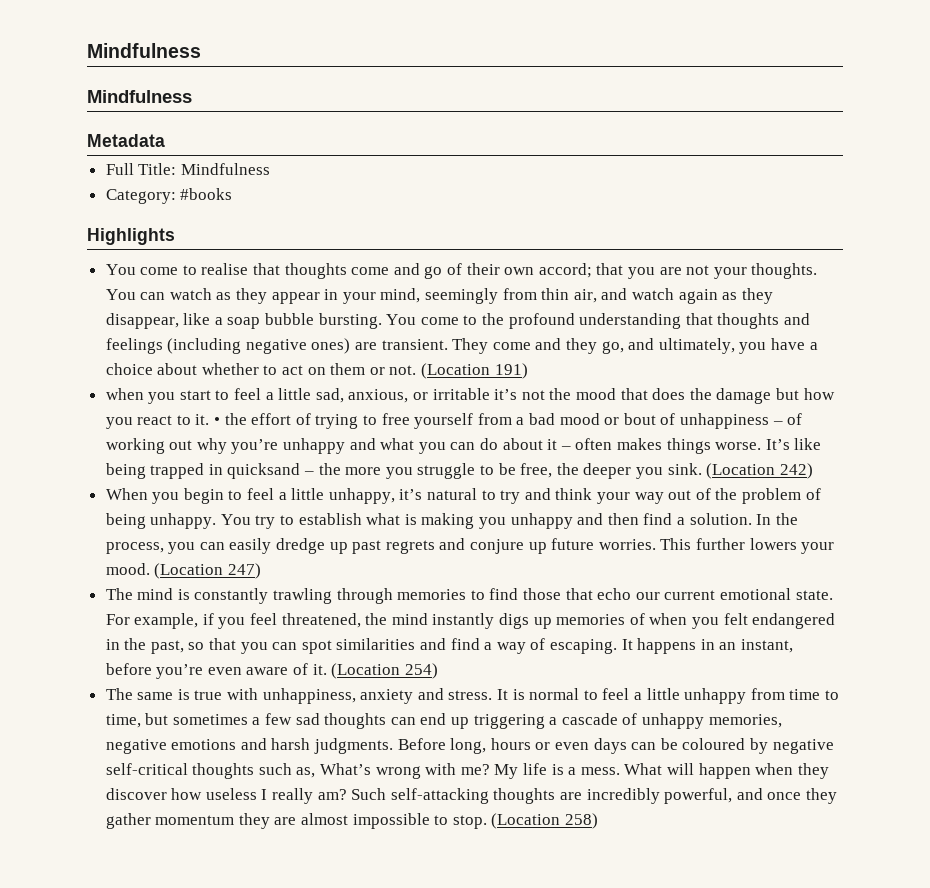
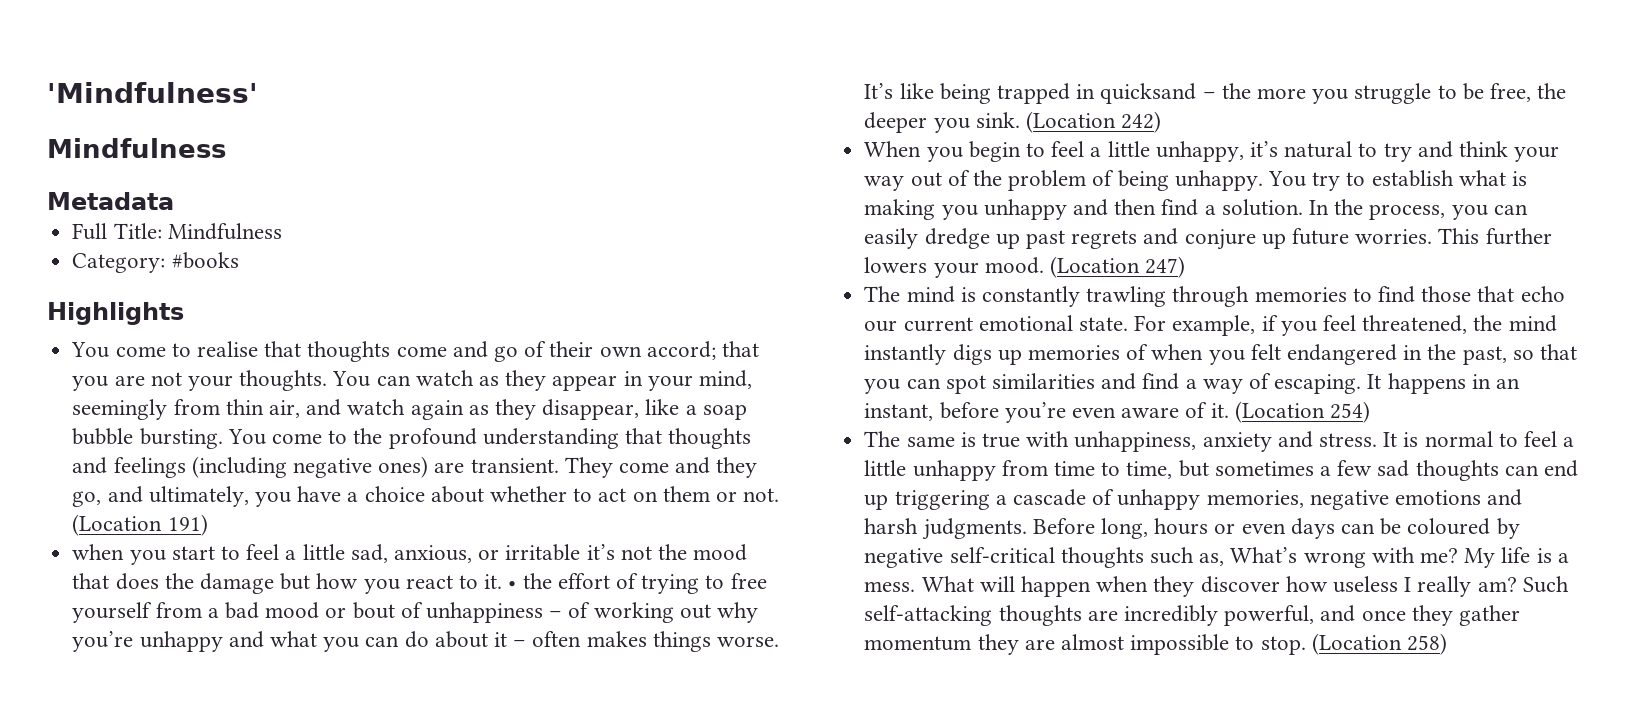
[87,43,201,58] Mindfulness -> [47,82,258,103] 'Mindfulness'

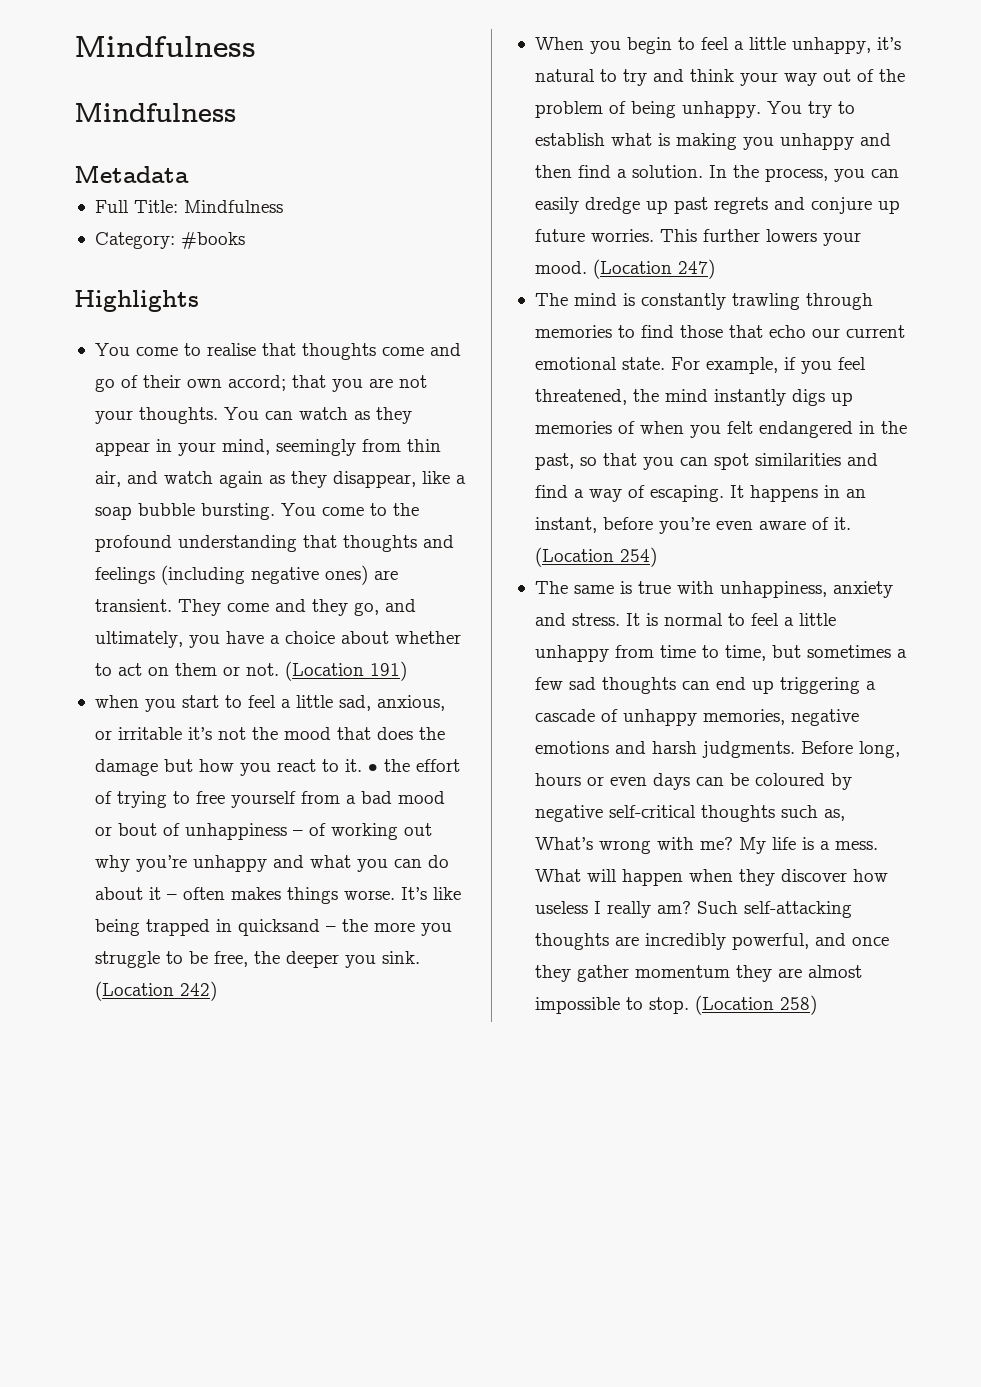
[47,82,258,103] 'Mindfulness' -> [74,36,256,57] Mindfulness

